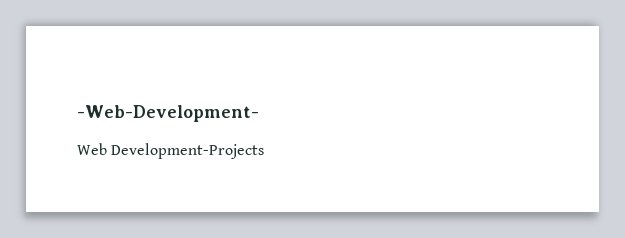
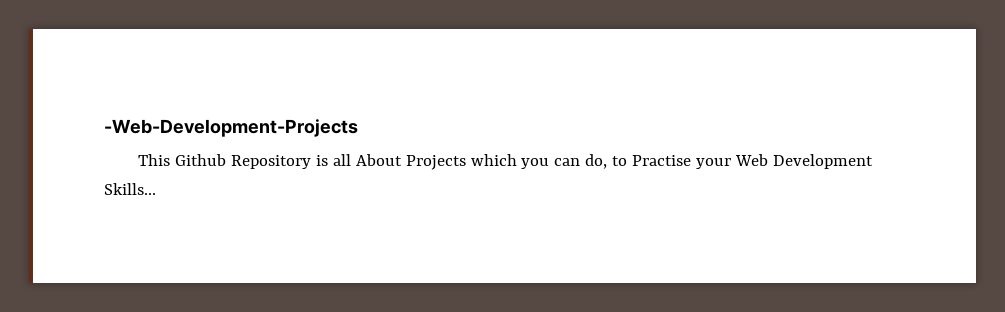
[77,105,259,122] [77,143,265,159] -Web-Development- // Web Development-Projects -> [104,119,358,137] [137,154,874,170] [104,183,156,195] -Web-Development-Projects // This Github Repository is all About Projects which you can do, to Practise your Web Development Skills...

